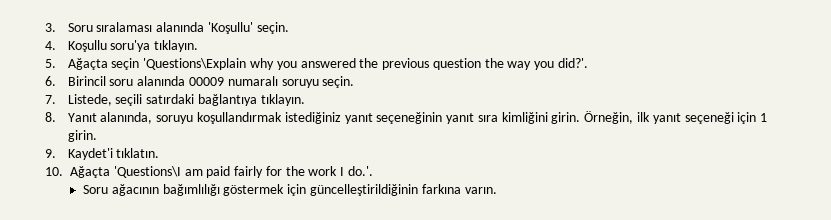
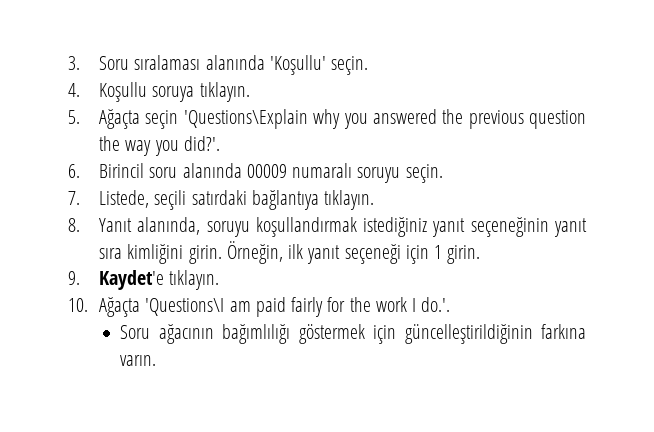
[110,40,151,52] soru'ya -> [152,86,195,102] soruya
[67,148,160,160] Kaydet'i tıklatın. -> [99,270,220,290] Kaydet'e tıklayın.

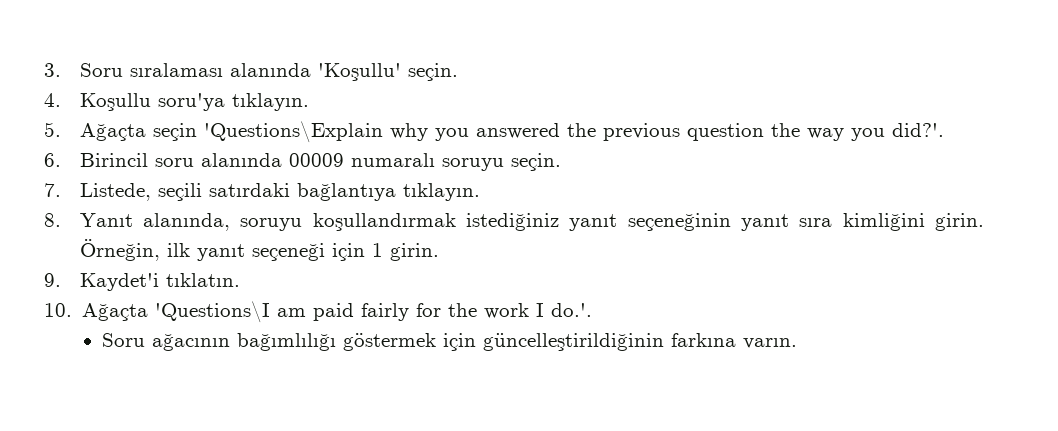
[152,86,195,102] soruya -> [157,93,225,111] soru'ya
[99,270,220,290] Kaydet'e tıklayın. -> [79,273,240,291] Kaydet'i tıklatın.

